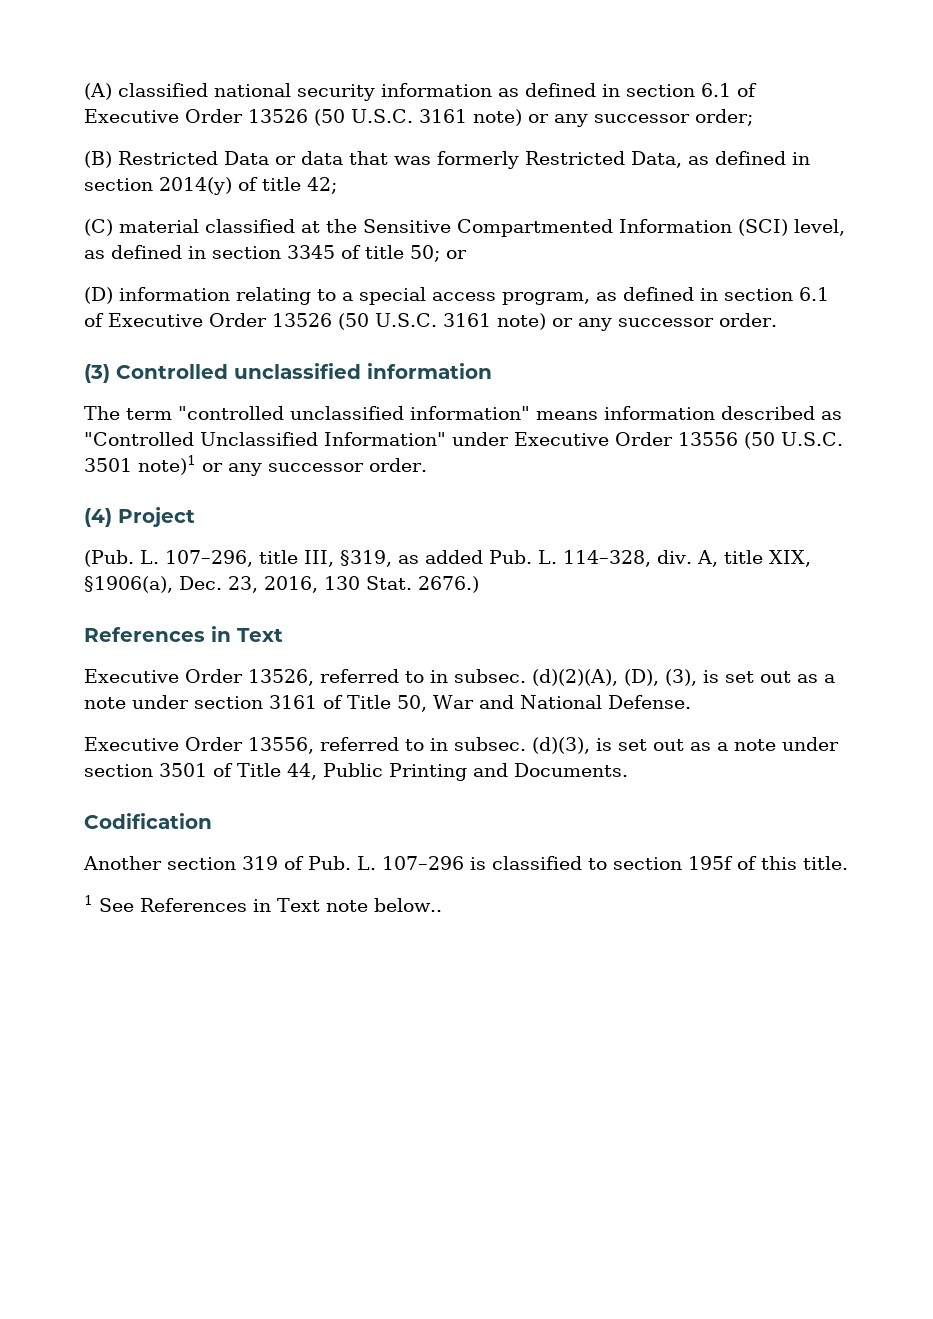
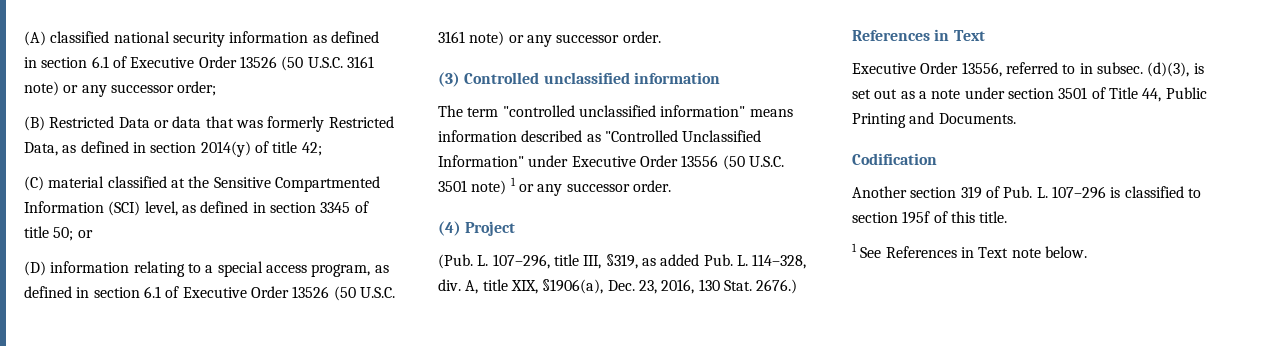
[138,455,196,475] note)1 -> [471,177,516,195] note) 1
[84,669,835,686] [84,695,691,712] // Executive Order 13526, referred to in subsec. (d)(2)(A), (D), (3), is set out as a note under section 3161 of Title 50, War and National Defense. -> (985, 35) none
[373,898,442,912] below.. -> [1044,246,1087,258] below.

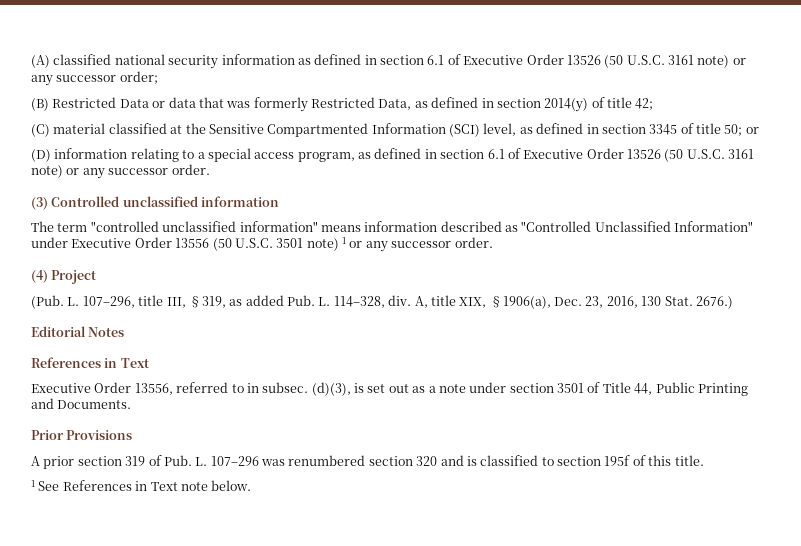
(798, 286) none -> [31,326,125,337] // Editorial Notes
[852,153,937,165] [852,186,907,198] Codification // Another -> [31,430,133,440] [31,456,75,469] Prior Provisions // A prior
(1106, 192) none -> [261,455,464,466] was renumbered section 320 and

